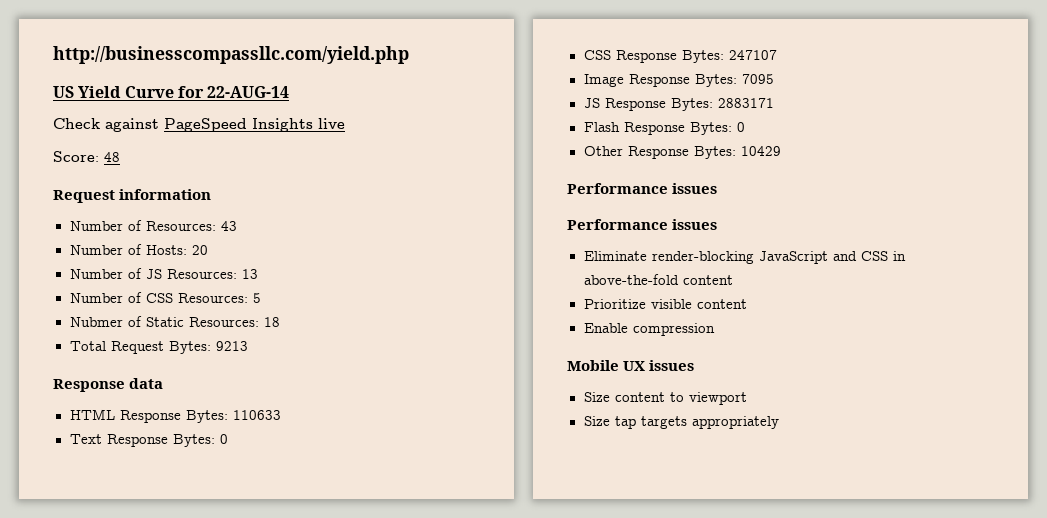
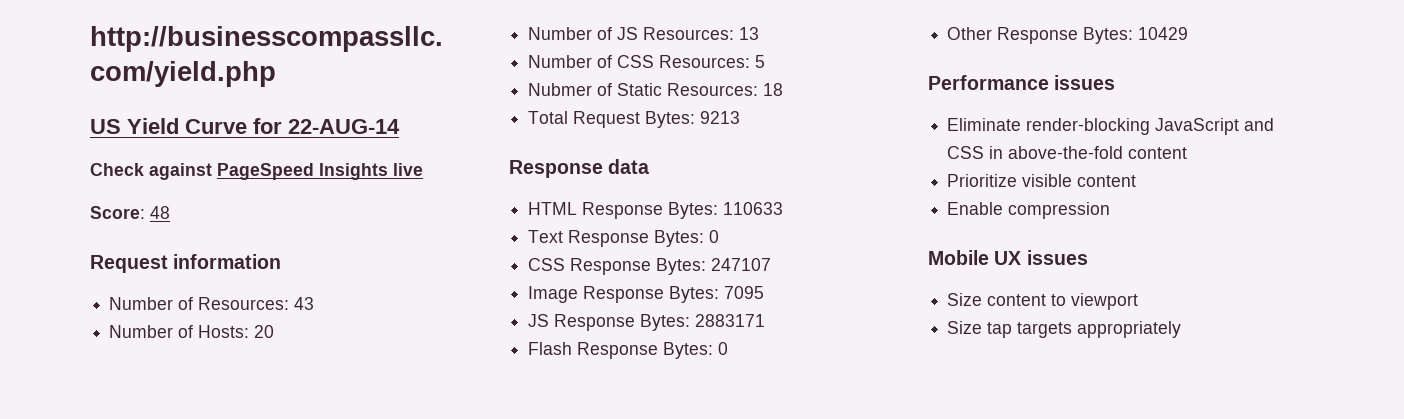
[567,219,718,230] // Performance issues -> (1116, 82) none

